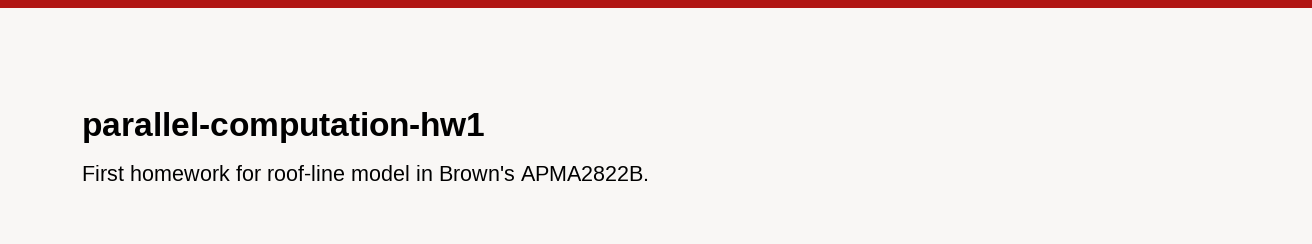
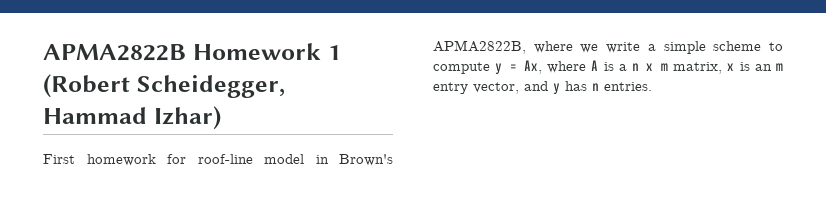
[82,112,485,143] parallel-computation-hw1 -> [43,43,341,61] [43,74,285,98] [43,106,221,130] APMA2822B Homework 1 (Robert Scheidegger, Hammad Izhar)
[521,166,649,181] APMA2822B. -> [433,40,783,54] [433,60,783,75] [433,81,652,95] APMA2822B, where we write a simple scheme to compute y = Ax, where A is a n x m matrix, x is an m entry vector, and y has n entries.

